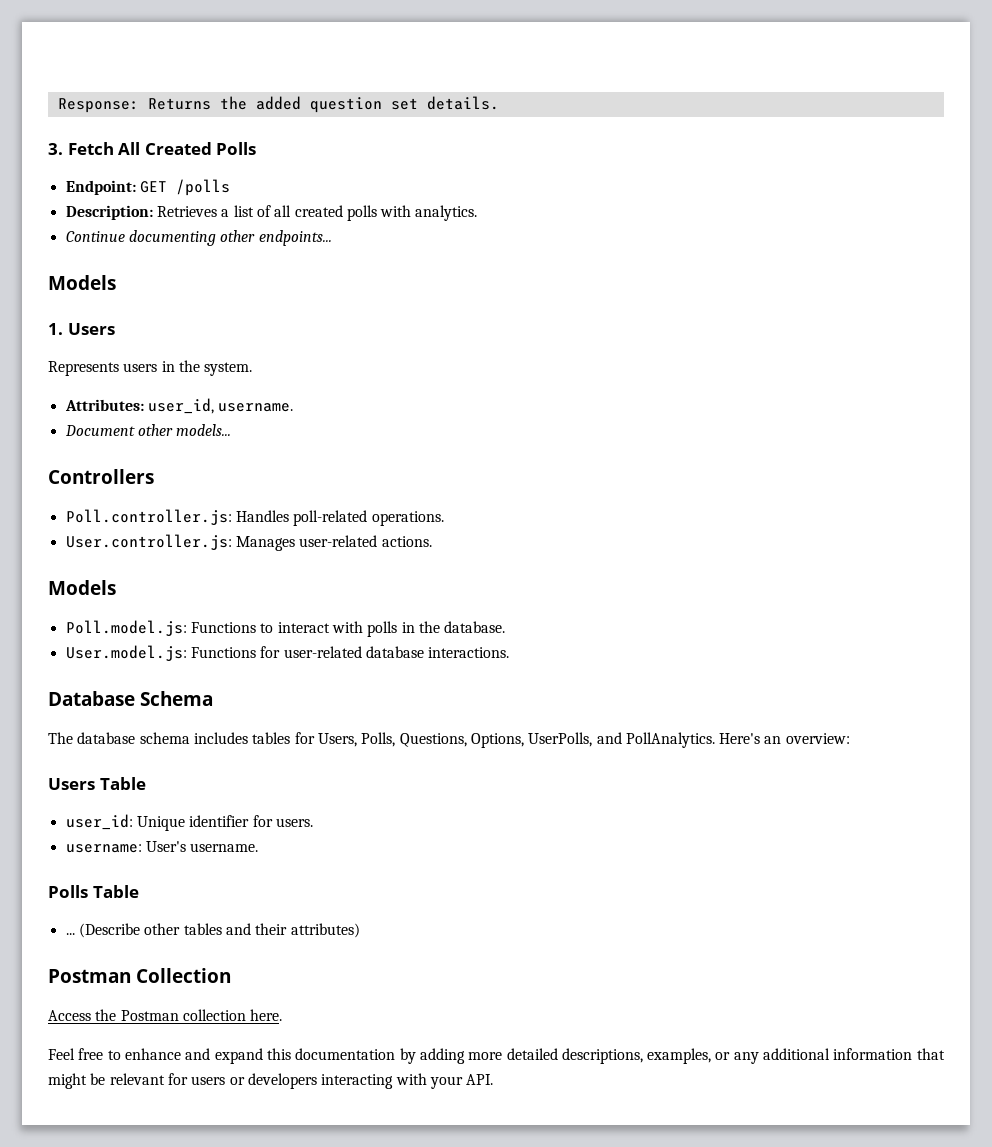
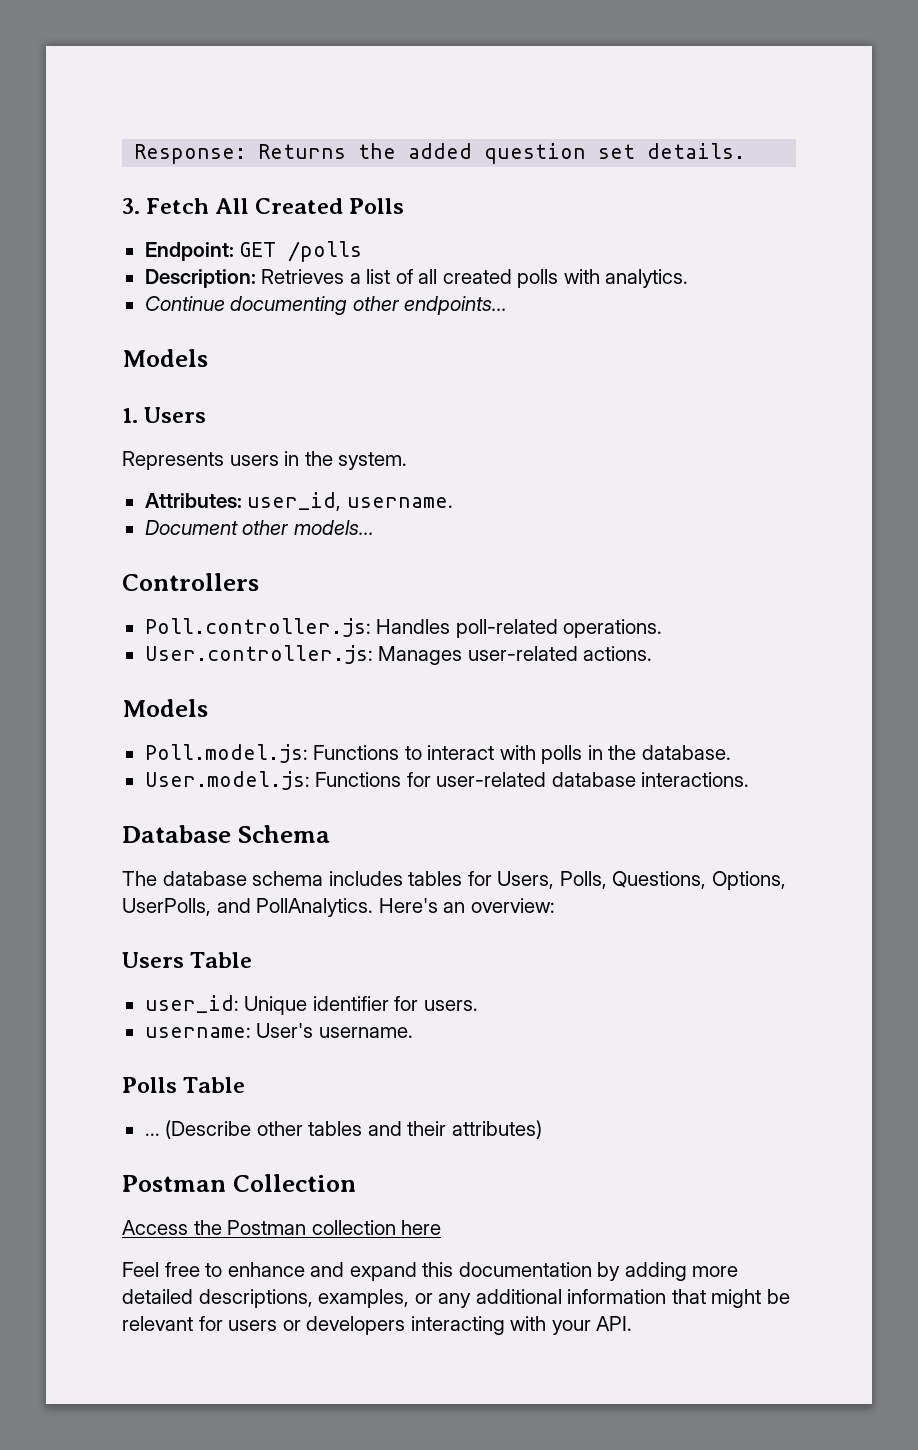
[250,1009,283,1021] here. -> [401,1220,442,1235] here

